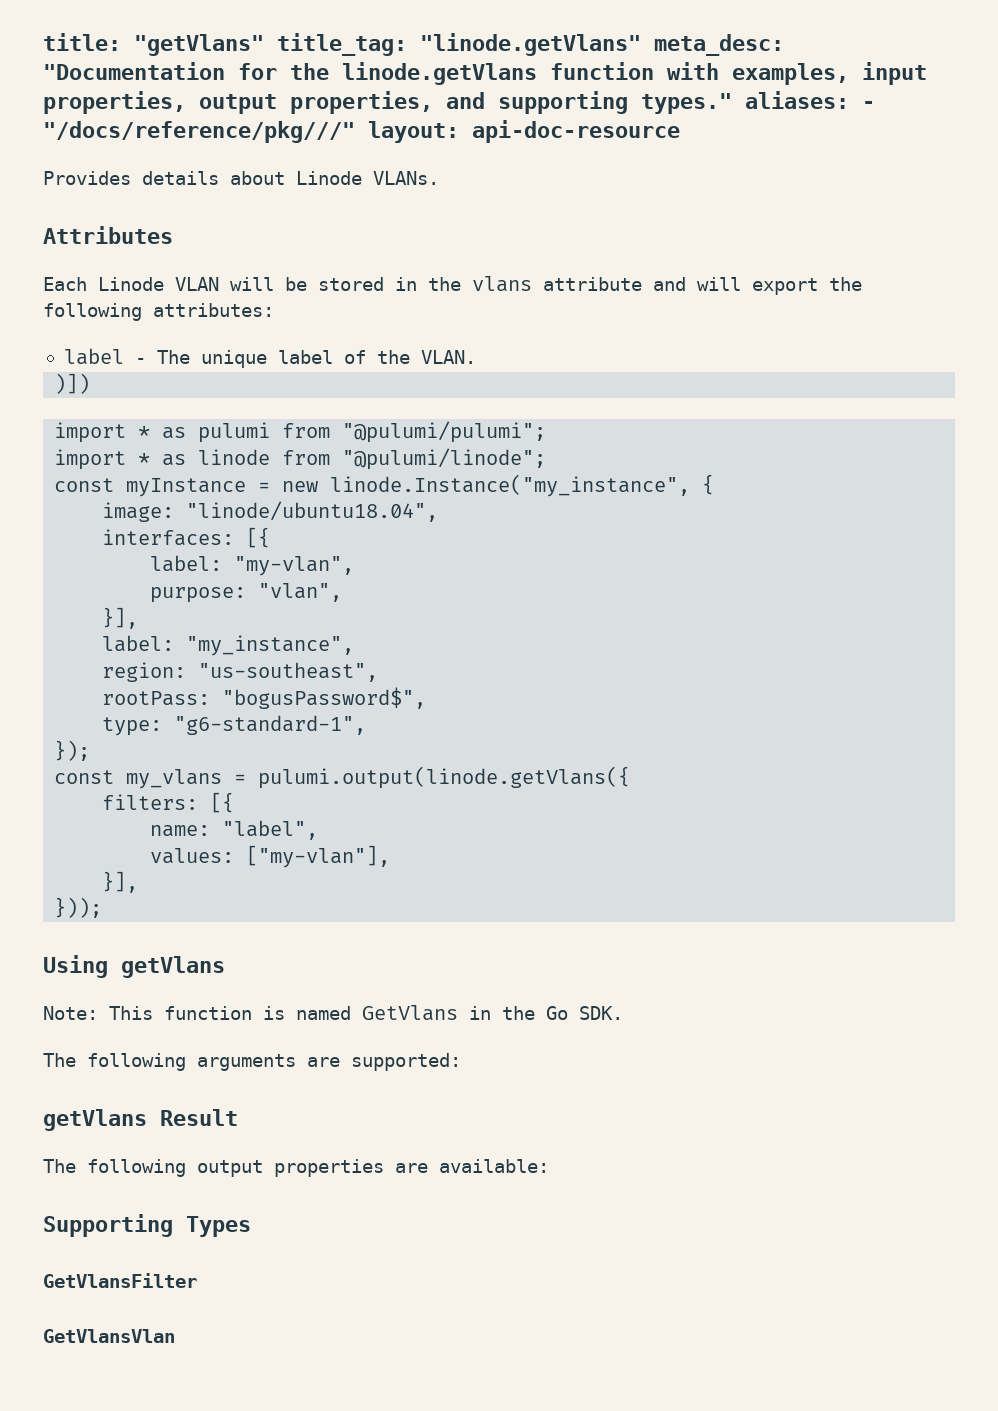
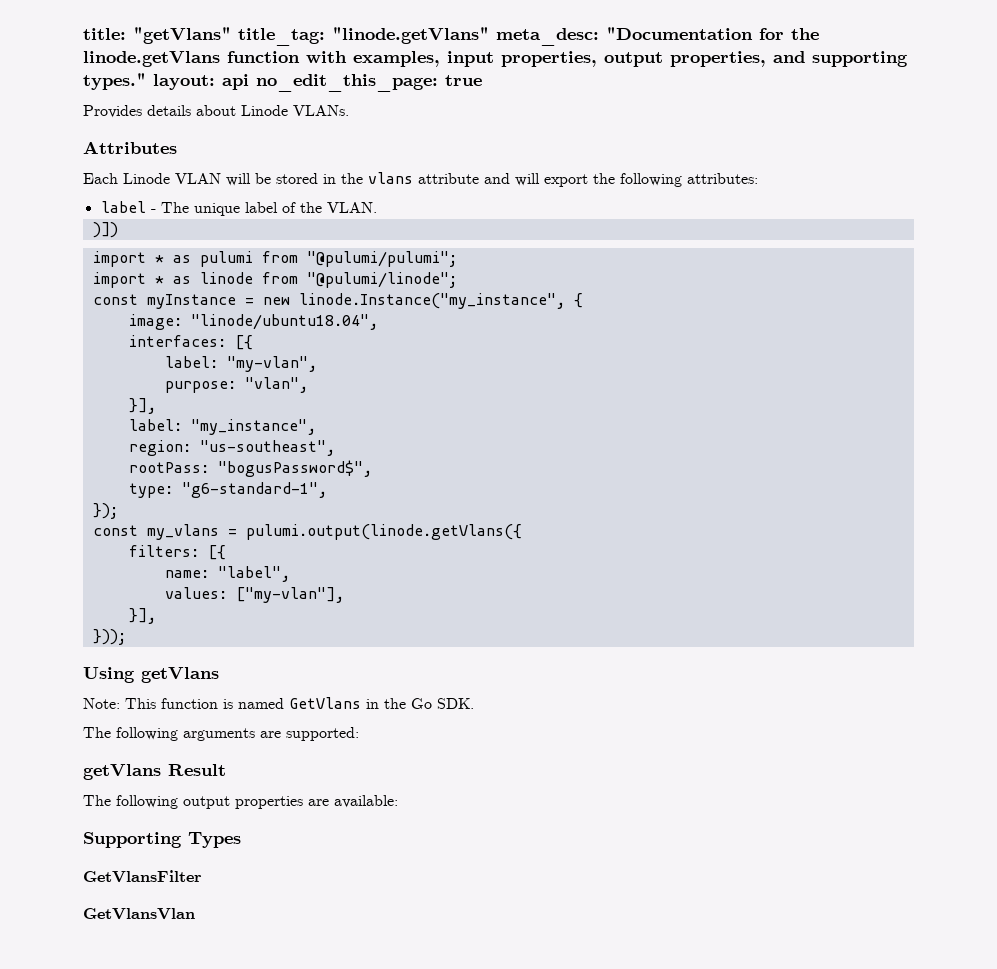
[745,91,875,109] [43,120,680,143] aliases: - "/docs/reference/pkg///" layout: api-doc-resource -> [153,74,482,92] layout: api no_edit_this_page: true

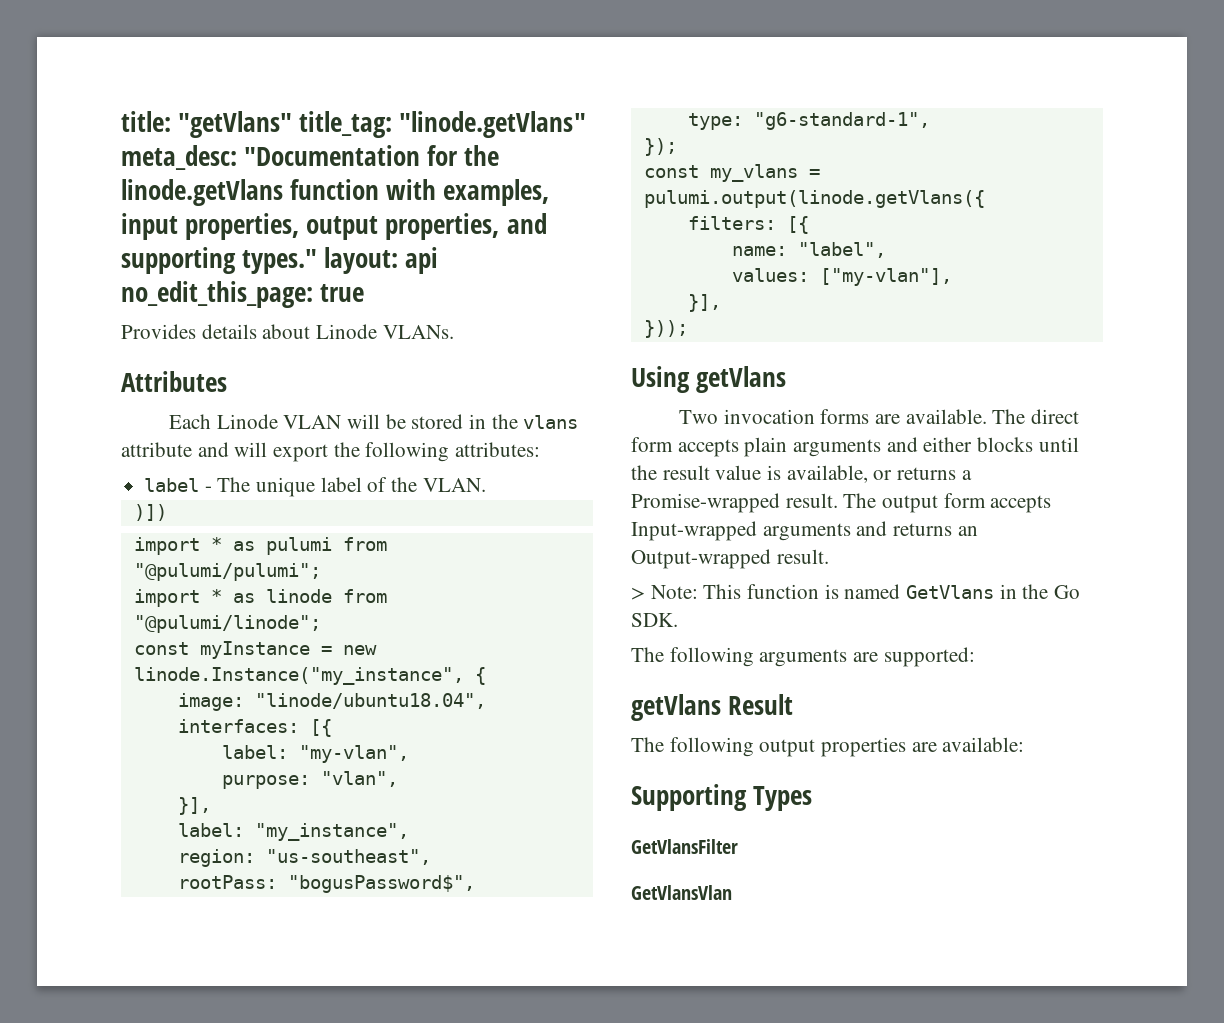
(219, 675) none -> [678,409,1079,424] [631,437,1079,457] [631,465,972,483] [631,493,1052,513] [631,521,978,541] [631,549,829,569] [631,587,645,600] Two invocation forms are available. The direct form accepts plain arguments and either blocks until the result value is available, or returns a Promise-wrapped result. The output form accepts Input-wrapped arguments and returns an Output-wrapped result. // >

